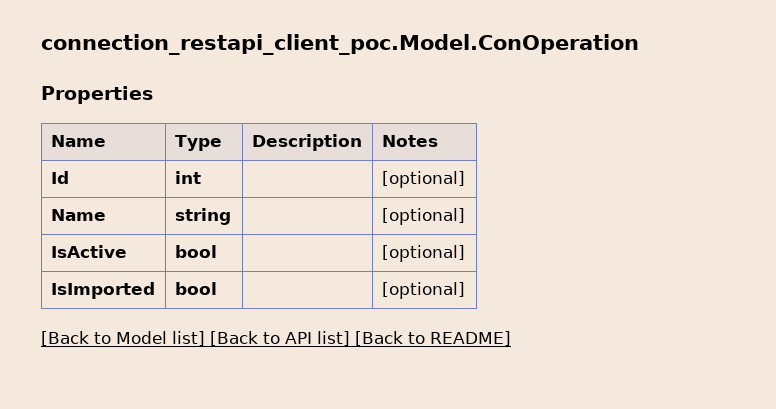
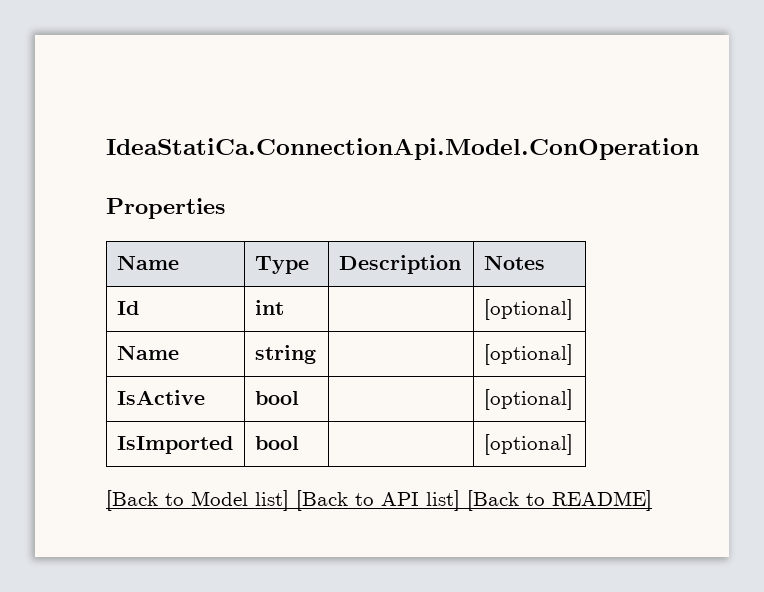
[41,34,639,55] connection_restapi_client_poc.Model.ConOperation -> [106,138,699,160] IdeaStatiCa.ConnectionApi.Model.ConOperation

